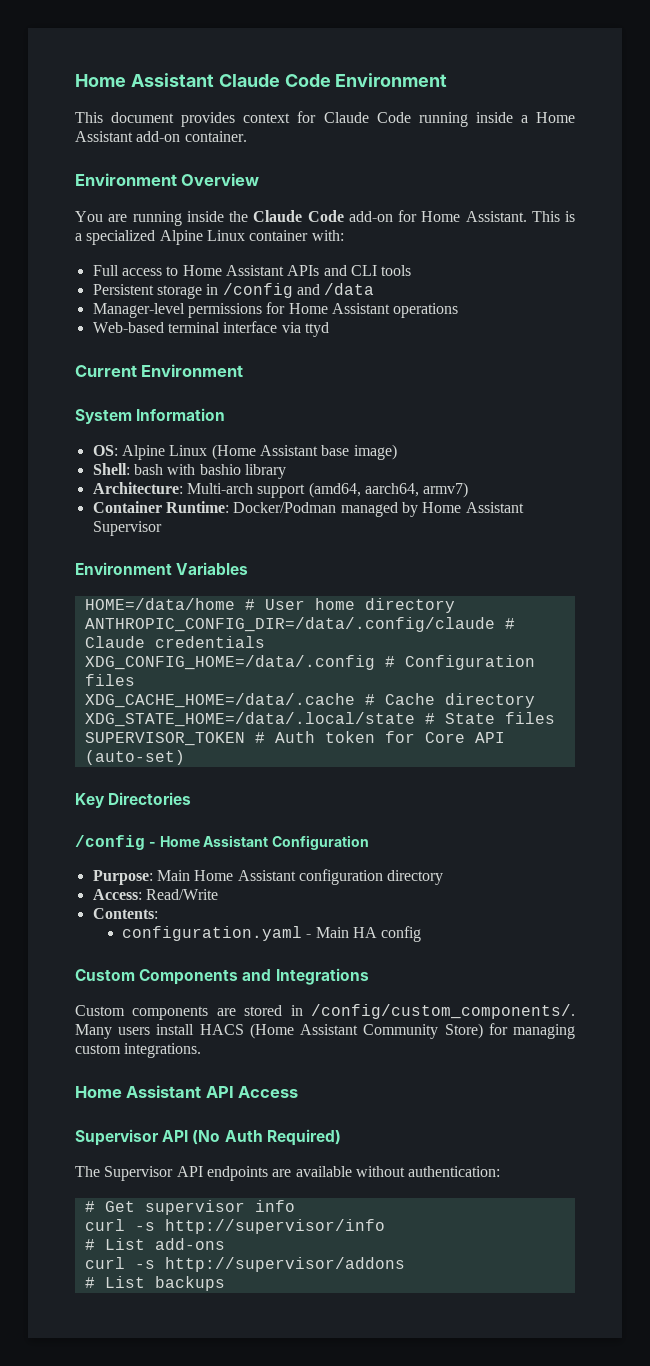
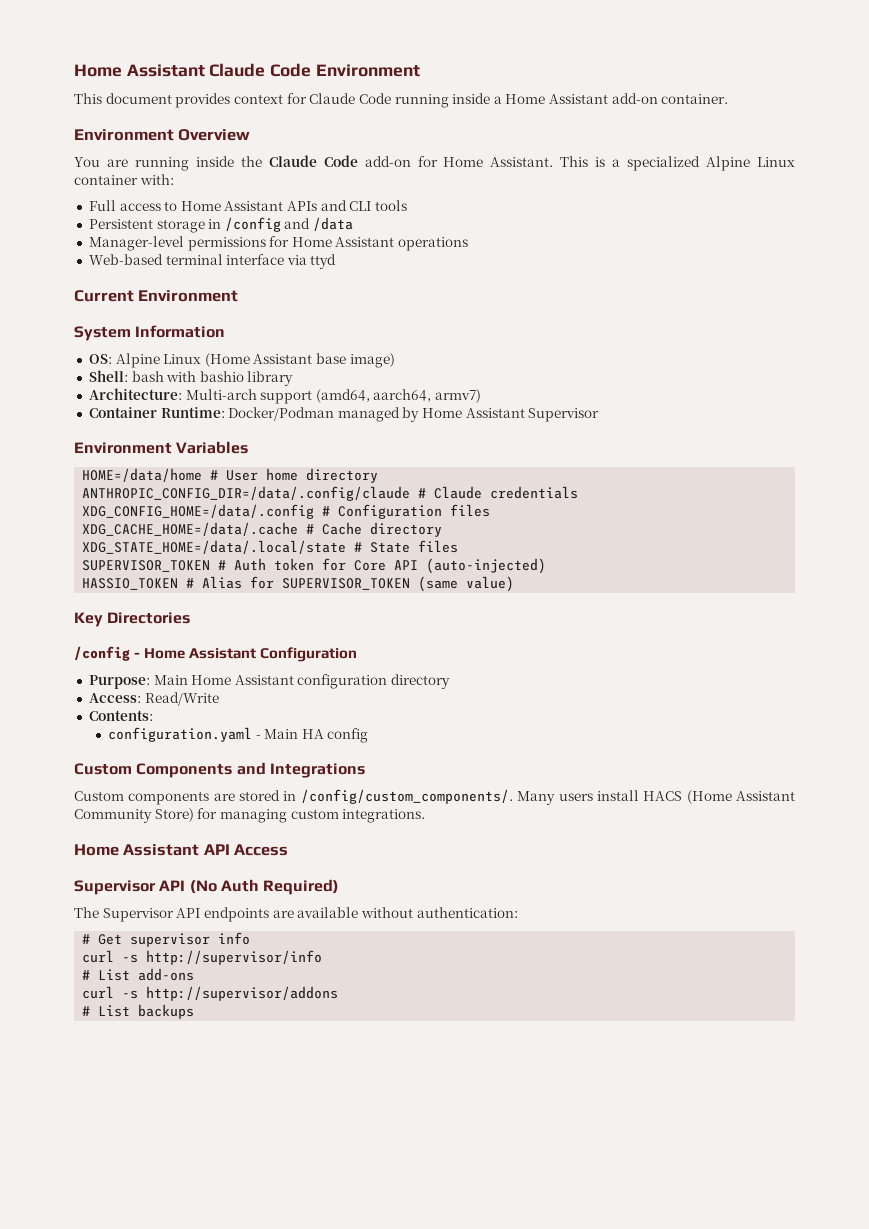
[84,750,185,765] (auto-set) -> [426,558,547,574] [82,576,515,592] (auto-injected) // HASSIO_TOKEN # Alias for SUPERVISOR_TOKEN (same value)

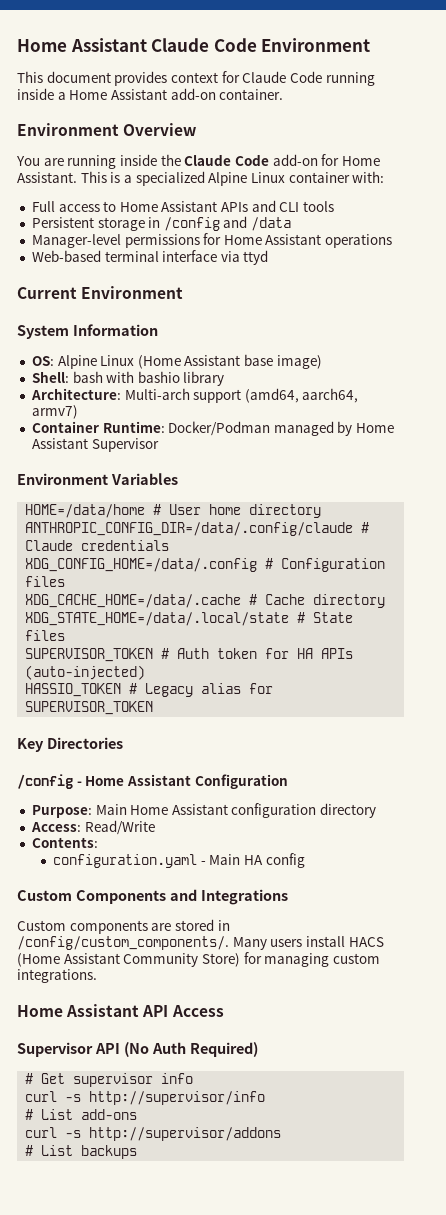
[354,560,419,571] Core API -> [297,648,354,659] HA APIs
[202,576,243,589] Alias -> [145,683,242,697] Legacy alias
[418,576,515,592] (same value) -> (154, 708) none
[74,907,518,922] // The Supervisor API endpoints are available without authentication: -> (258, 1049) none

